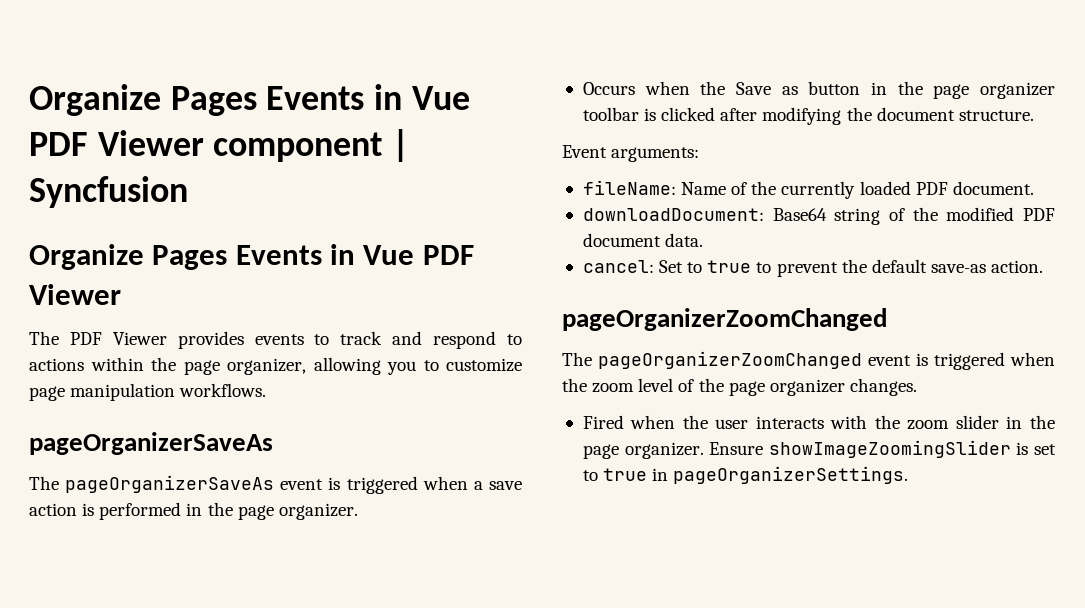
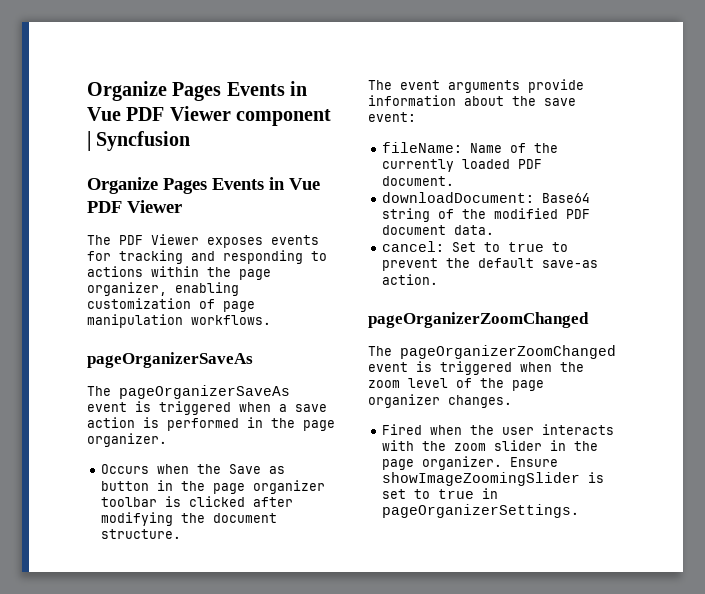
[177,331,497,349] provides events to track and respond -> [207,235,319,248] [87,250,303,264] exposes events for tracking and responding
[313,357,522,375] allowing you to customize -> [175,282,239,296] [87,298,215,309] enabling customization of
[562,145,700,162] Event arguments: -> [368,79,584,93] [368,95,576,106] [368,112,416,122] The event arguments provide information about the save event:

